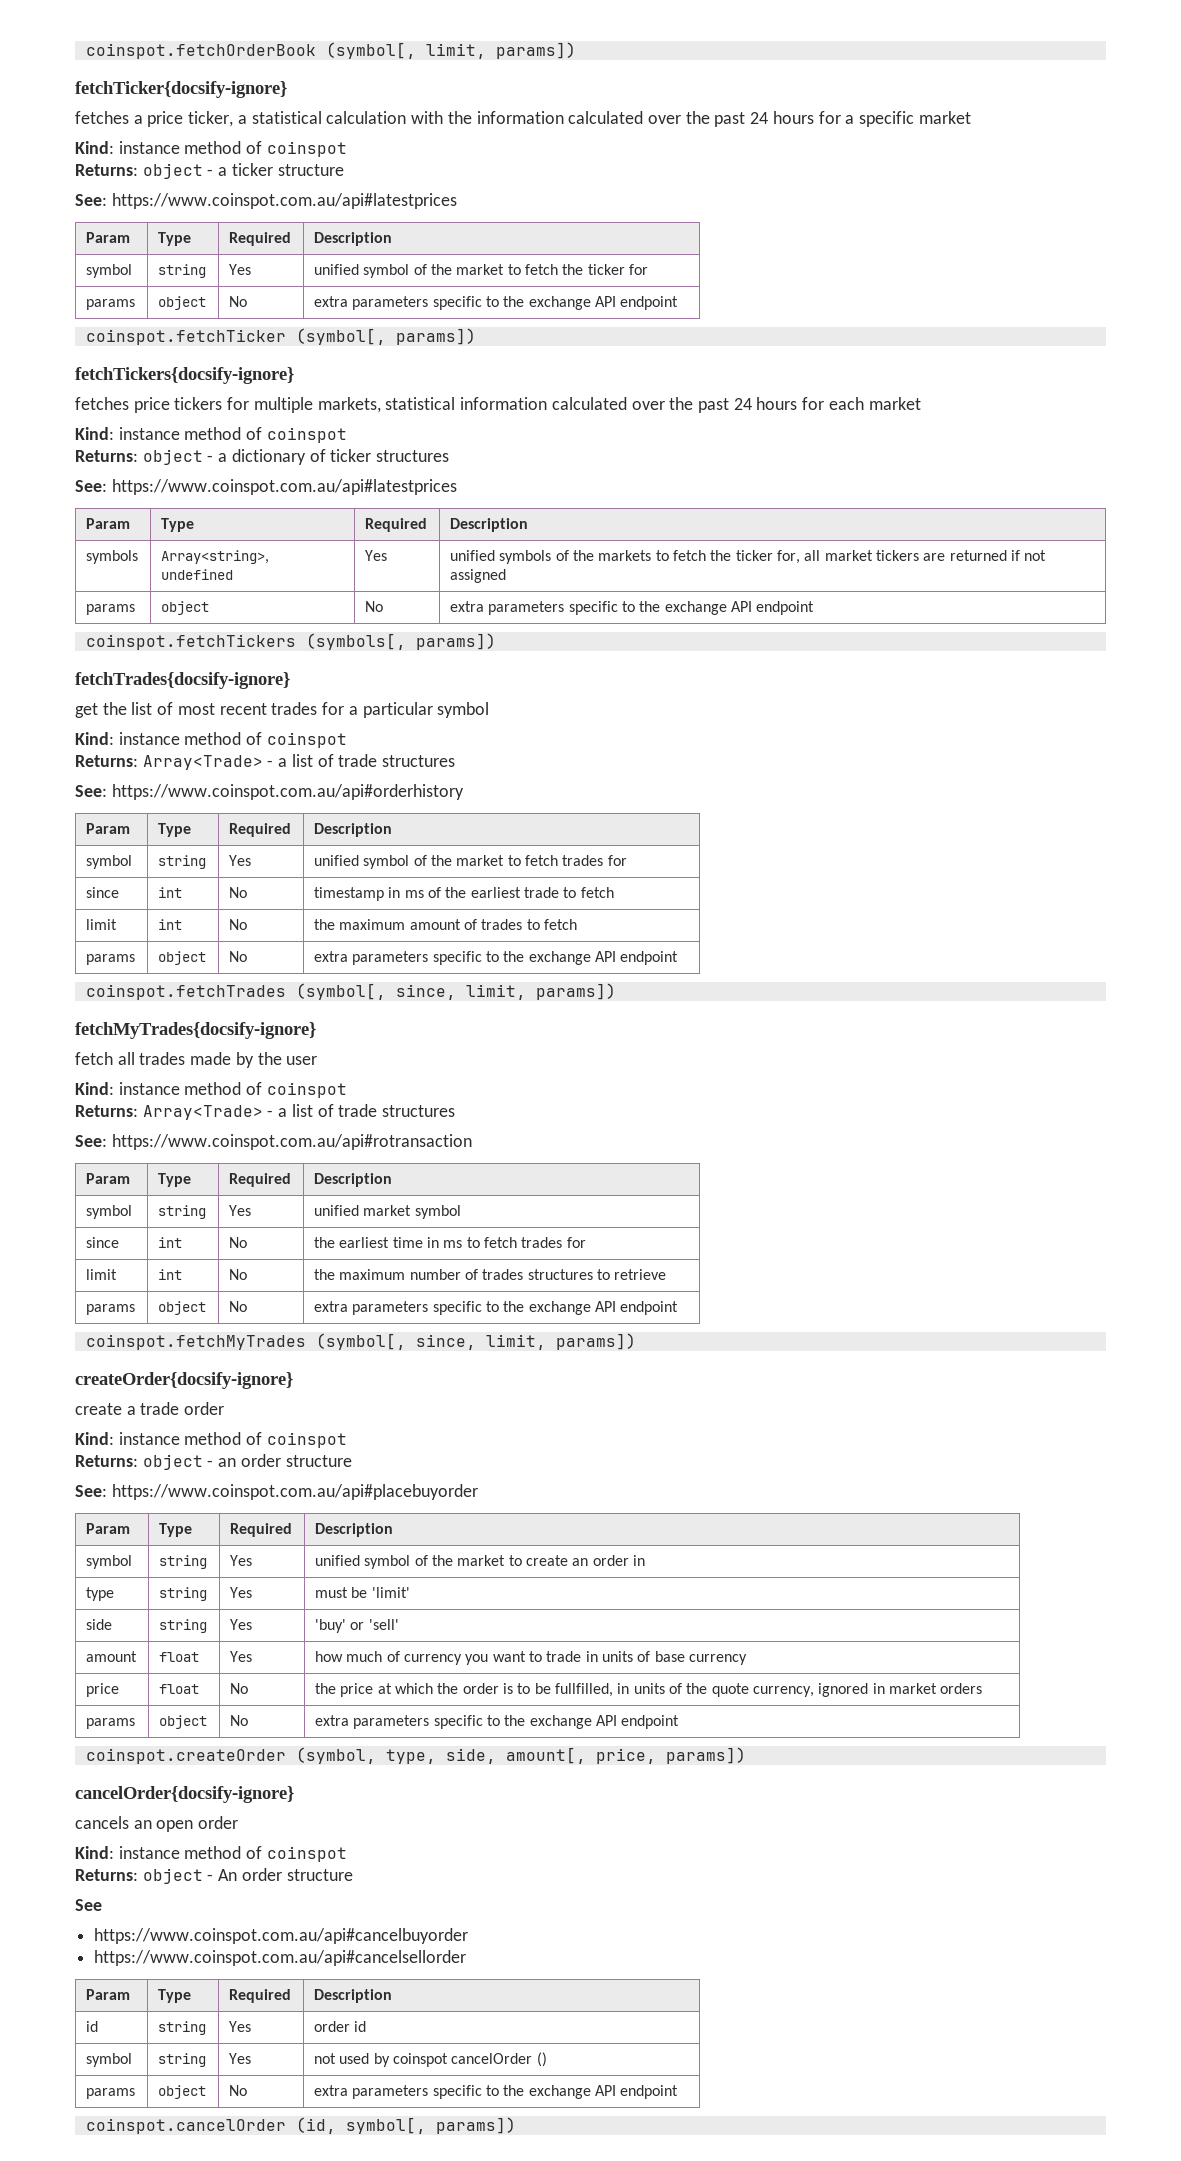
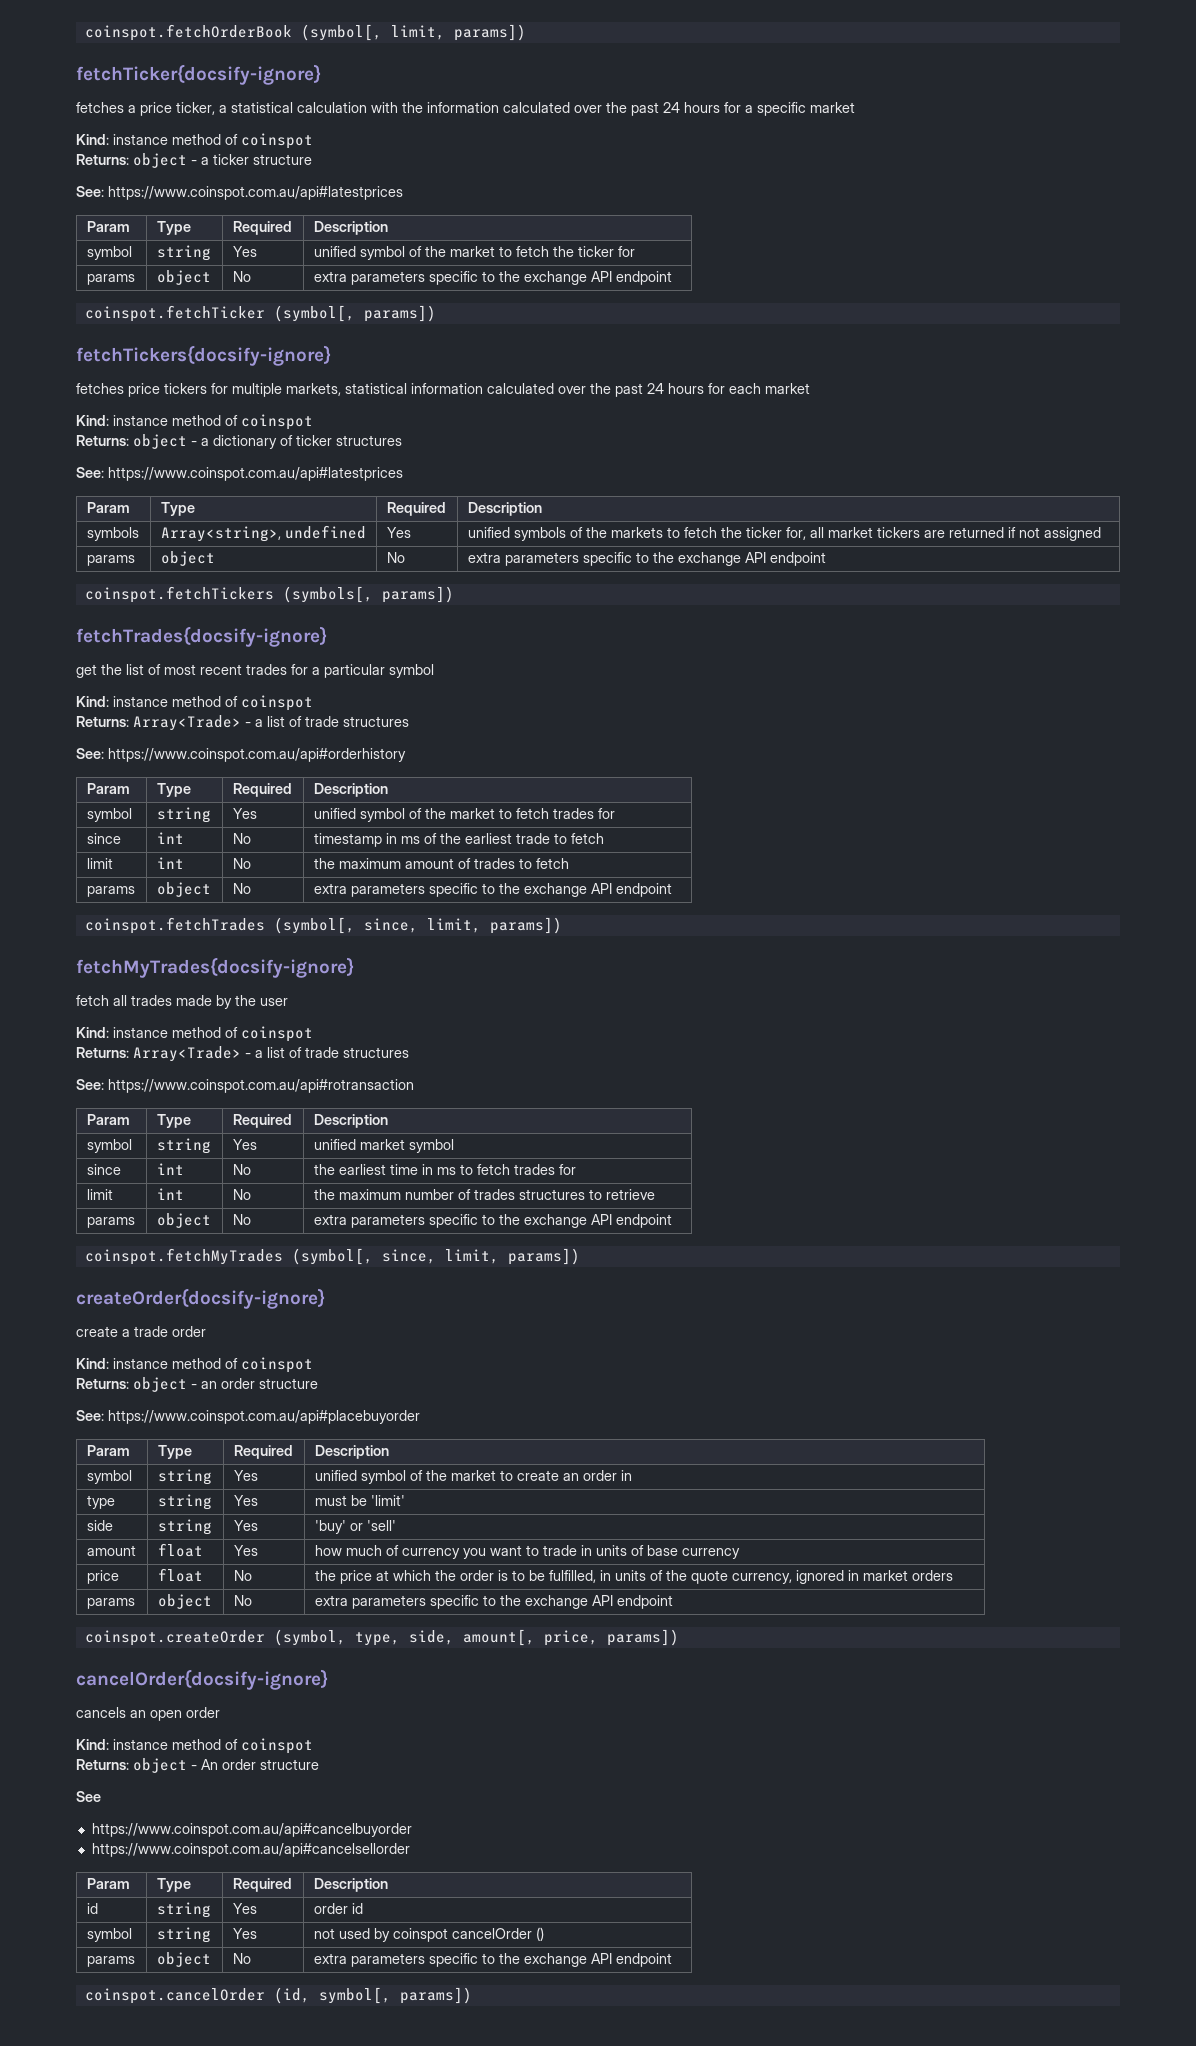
[555,1683,614,1697] fullfilled, -> [548,1570,596,1583] fulfilled,

